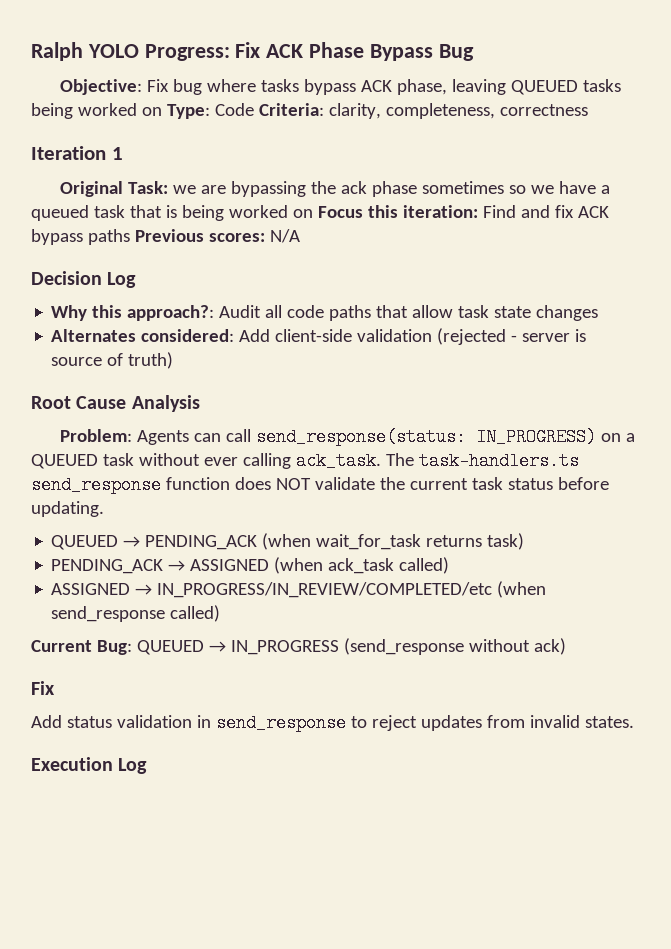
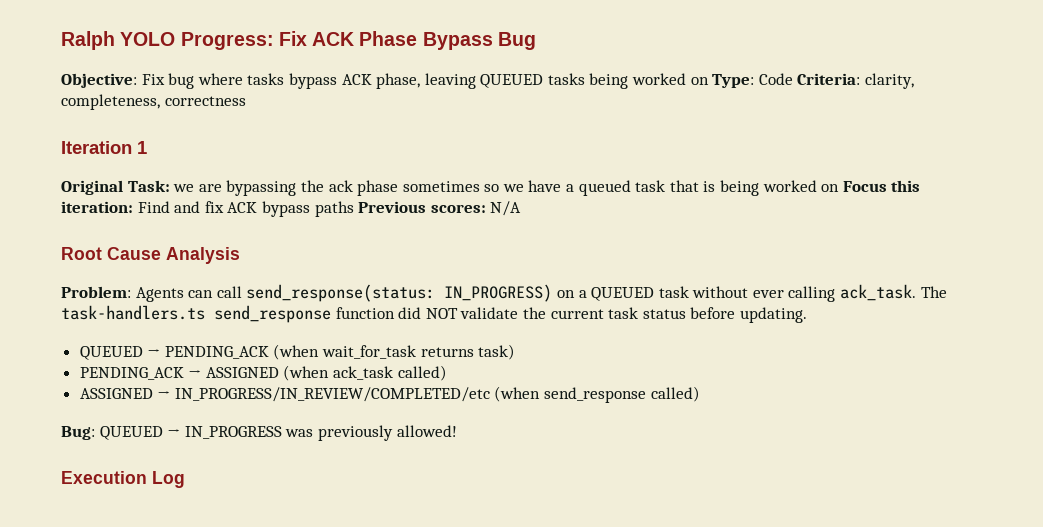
[31,271,137,288] [51,305,599,321] [51,328,587,345] [51,352,174,369] // Decision Log // Why this approach?: Audit all code paths that allow task state changes // Alternates considered: Add client-side validation (rejected - server is source of truth) -> (522, 208) none
[234,477,271,490] does -> [398,307,422,319] did
[31,640,92,652] Current -> (700, 394) none
[343,638,566,655] [31,681,55,695] [31,714,634,732] (send_response without ack) // Fix // Add status validation in send_response to reject updates from invalid states. -> [285,425,457,441] was previously allowed!

